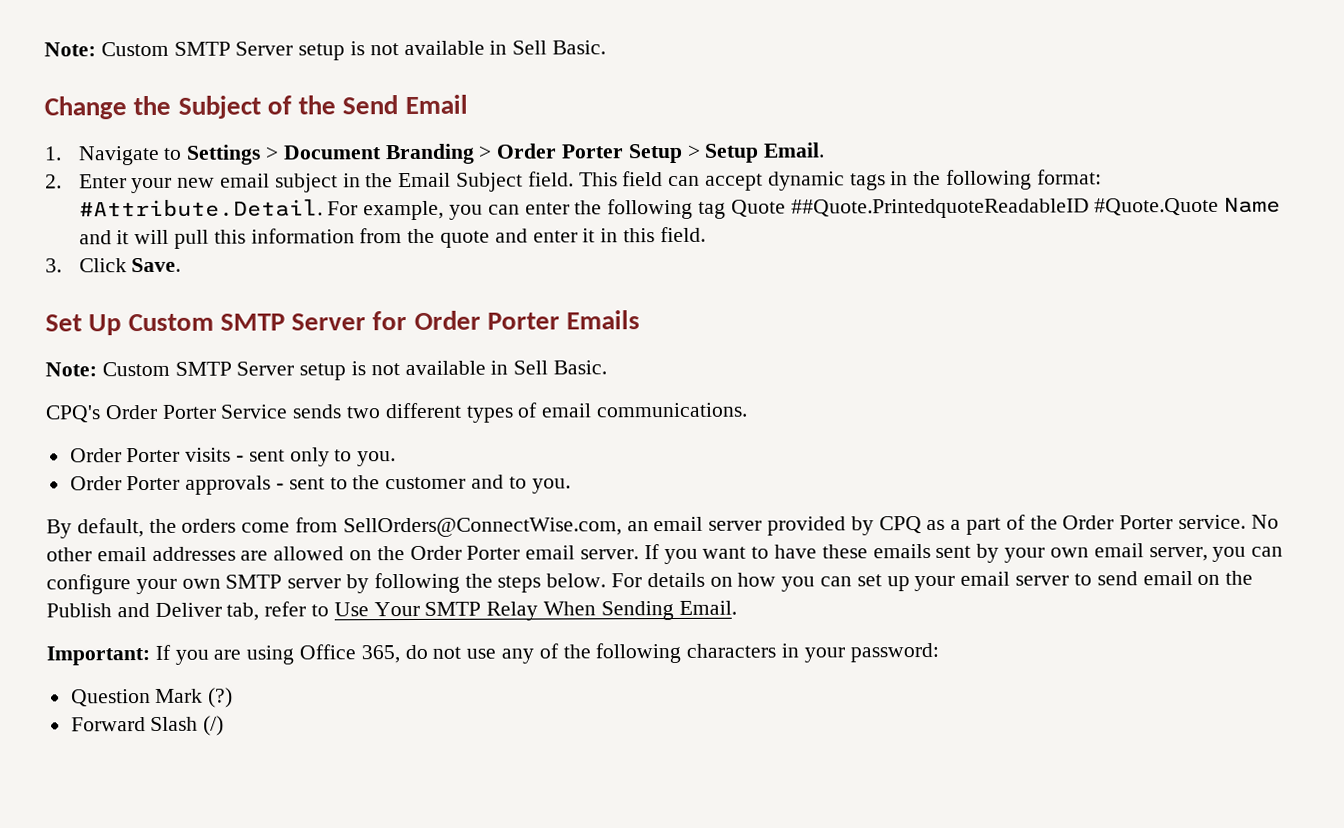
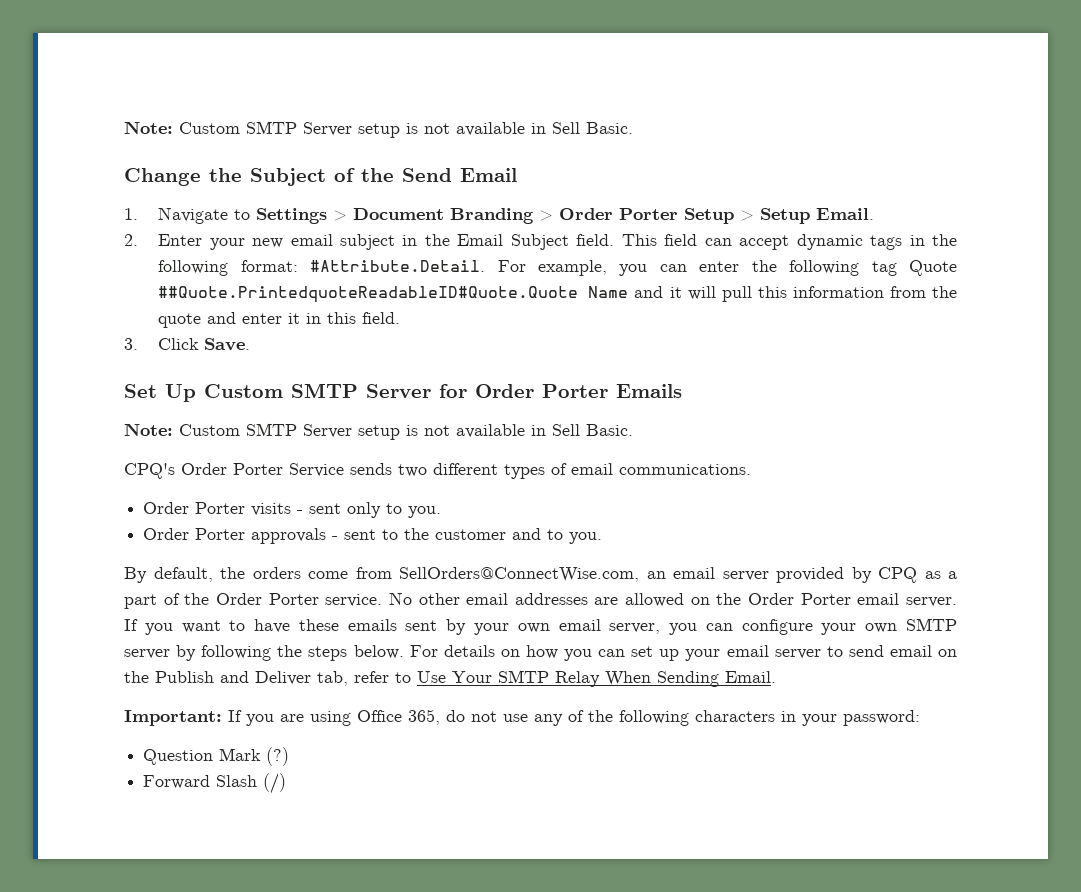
[790,197,1220,219] ##Quote.PrintedquoteReadableID #Quote.Quote -> [158,286,579,303] ##Quote.PrintedquoteReadableID#Quote.Quote

